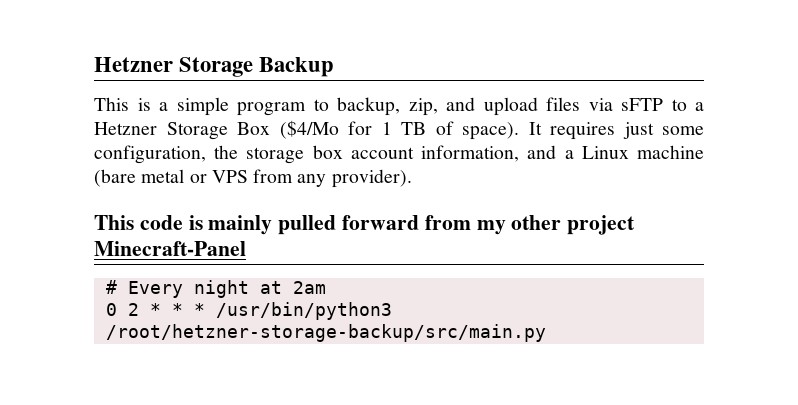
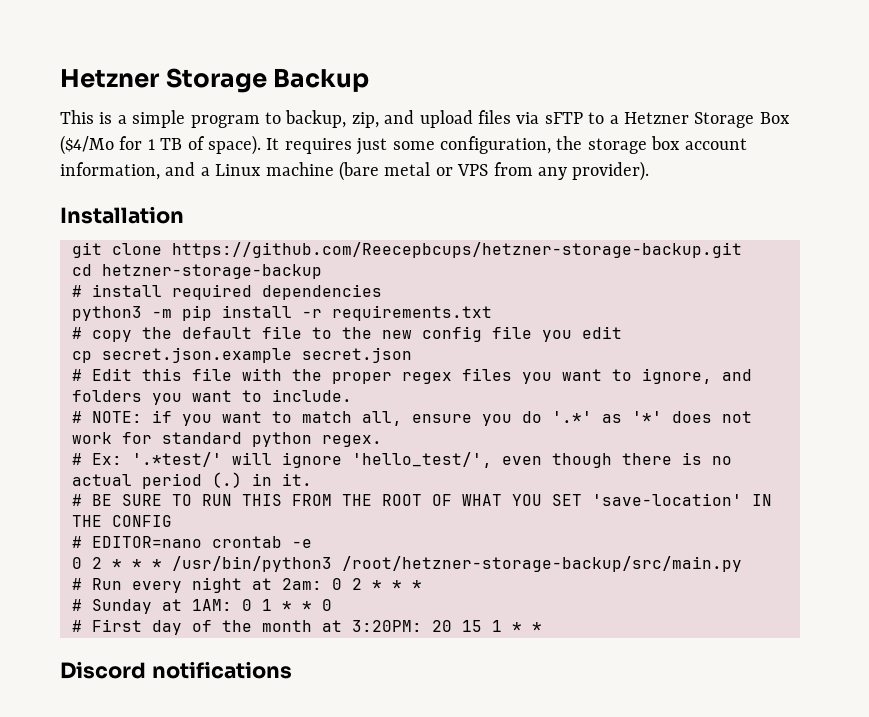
[94,215,636,235] [94,241,246,256] [105,280,326,298] This code is mainly pulled forward from my other project Minecraft-Panel // # Every night at 2am -> [60,206,184,224] [72,242,742,258] [72,264,322,279] [72,284,382,300] [72,305,492,321] [72,326,622,342] [72,347,412,363] [72,368,752,384] [72,389,352,405] [72,410,752,426] [72,432,382,447] [72,452,732,468] [72,472,312,489] [72,493,772,506] [72,515,172,527] [72,536,312,548] Installation // git clone https://github.com/Reecepbcups/hetzner-storage-backup.git // cd hetzner-storage-backup // # install required dependencies // python3 -m pip install -r requirements.txt // # copy the default file to the new config file you edit // cp secret.json.example secret.json // # Edit this file with the proper regex files you want to ignore, and folders you want to include. // # NOTE: if you want to match all, ensure you do '.*' as '*' does not work for standard python regex. // # Ex: '.*test/' will ignore 'hello_test/', even though there is no actual period (.) in it. // # BE SURE TO RUN THIS FROM THE ROOT OF WHAT YOU SET 'save-location' IN THE CONFIG // # EDITOR=nano crontab -e
(546, 333) none -> [72,577,422,593] [72,599,332,614] [72,619,542,635] [60,661,292,679] // # Run every night at 2am: 0 2 * * * // # Sunday at 1AM: 0 1 * * 0 // # First day of the month at 3:20PM: 20 15 1 * * // Discord notifications

